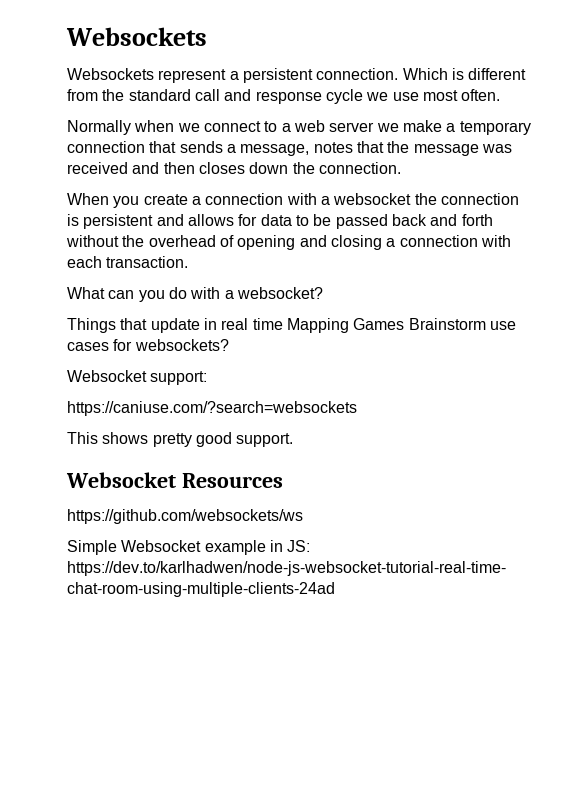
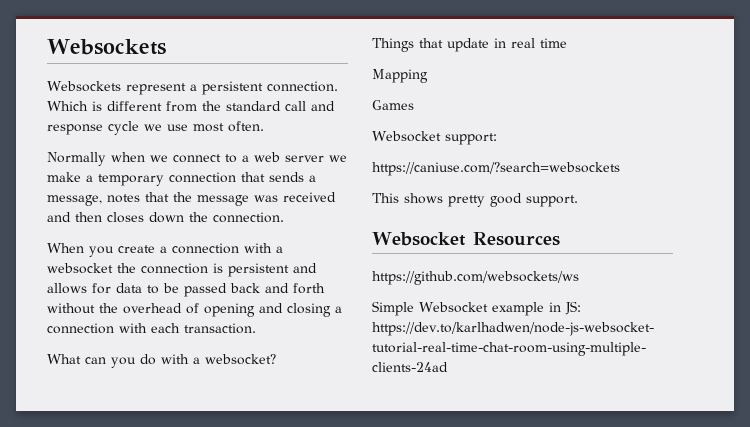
(283, 324) none -> (567, 43) //
(349, 325) none -> (428, 76) //
[408,318,516,330] [67,339,229,351] Brainstorm use cases for websockets? -> (414, 105) none

